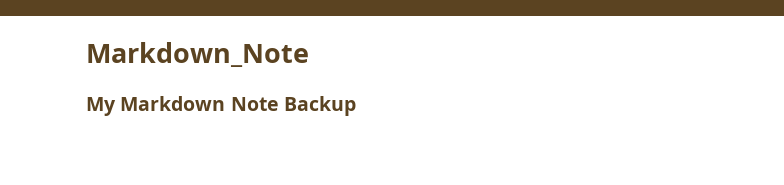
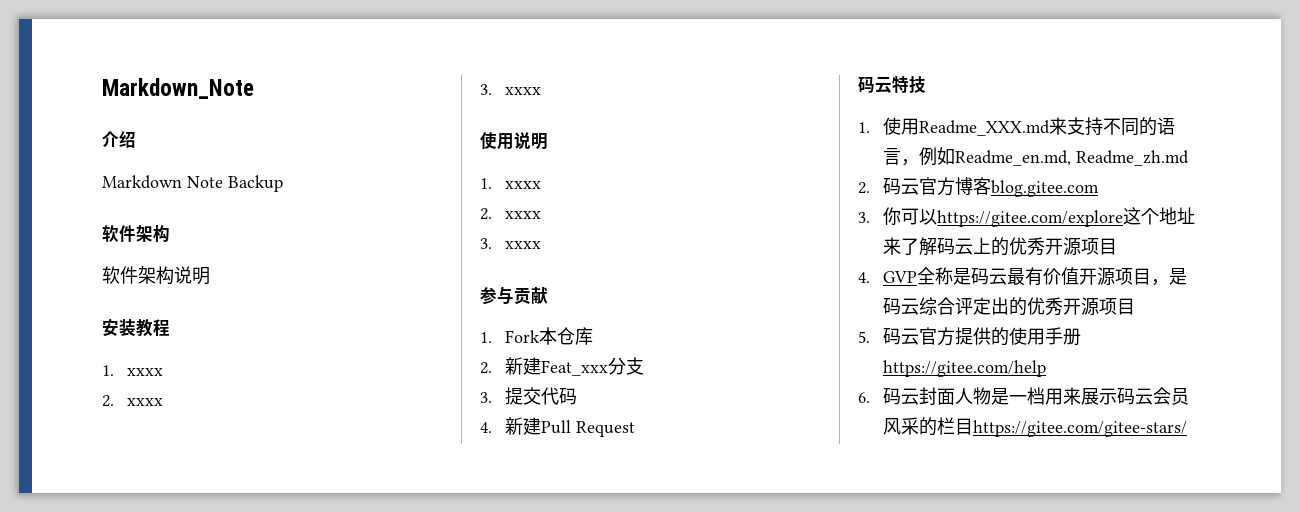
[86,97,116,116] My -> [102,131,136,148] 介绍 //
(356, 106) none -> [102,225,170,242] [102,266,210,285] [102,319,170,337] [102,365,164,376] [102,395,164,407] [480,84,542,95] [480,132,548,150] [480,178,542,189] [480,208,542,220] [480,238,542,249] [480,286,548,304] [480,327,594,345] [480,357,645,376] [480,387,578,405] [480,417,636,437] [858,76,926,93] [858,117,1176,136] [883,147,1190,166] [858,177,1100,197] [858,207,1196,227] [883,237,1118,256] [858,267,1188,286] [883,297,1136,316] [858,327,1082,346] [883,360,1047,377] [858,387,1190,405] [883,417,1188,437] // 软件架构 // 软件架构说明 // 安装教程 // 1. xxxx // 2. xxxx // 3. xxxx // 使用说明 // 1. xxxx // 2. xxxx // 3. xxxx // 参与贡献 // 1. Fork本仓库 // 2.新建Feat_xxx分支 // 3.提交代码 // 4.新建Pull Request // 码云特技 // 1.使用Readme_XXX.md来支持不同的语言，例如Readme_en.md, Readme_zh.md // 2.码云官方博客blog.gitee.com // 3.你可以https://gitee.com/explore这个地址来了解码云上的优秀开源项目 // 4. GVP全称是码云最有价值开源项目，是码云综合评定出的优秀开源项目 // 5.码云官方提供的使用手册https://gitee.com/help // 6.码云封面人物是一档用来展示码云会员风采的栏目https://gitee.com/gitee-stars/

